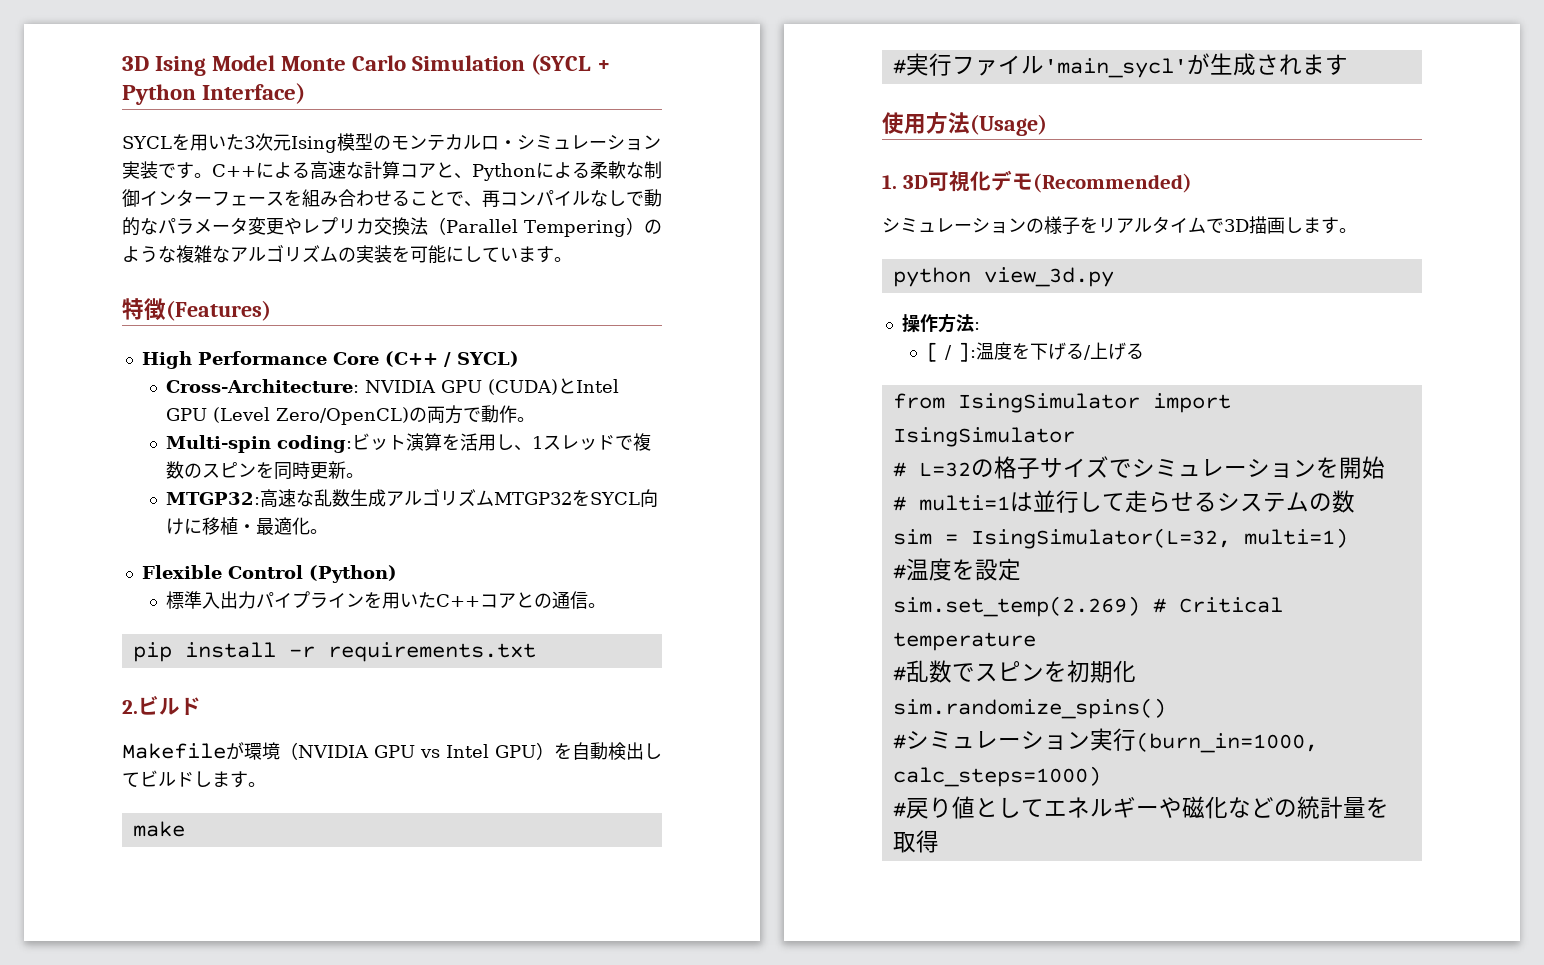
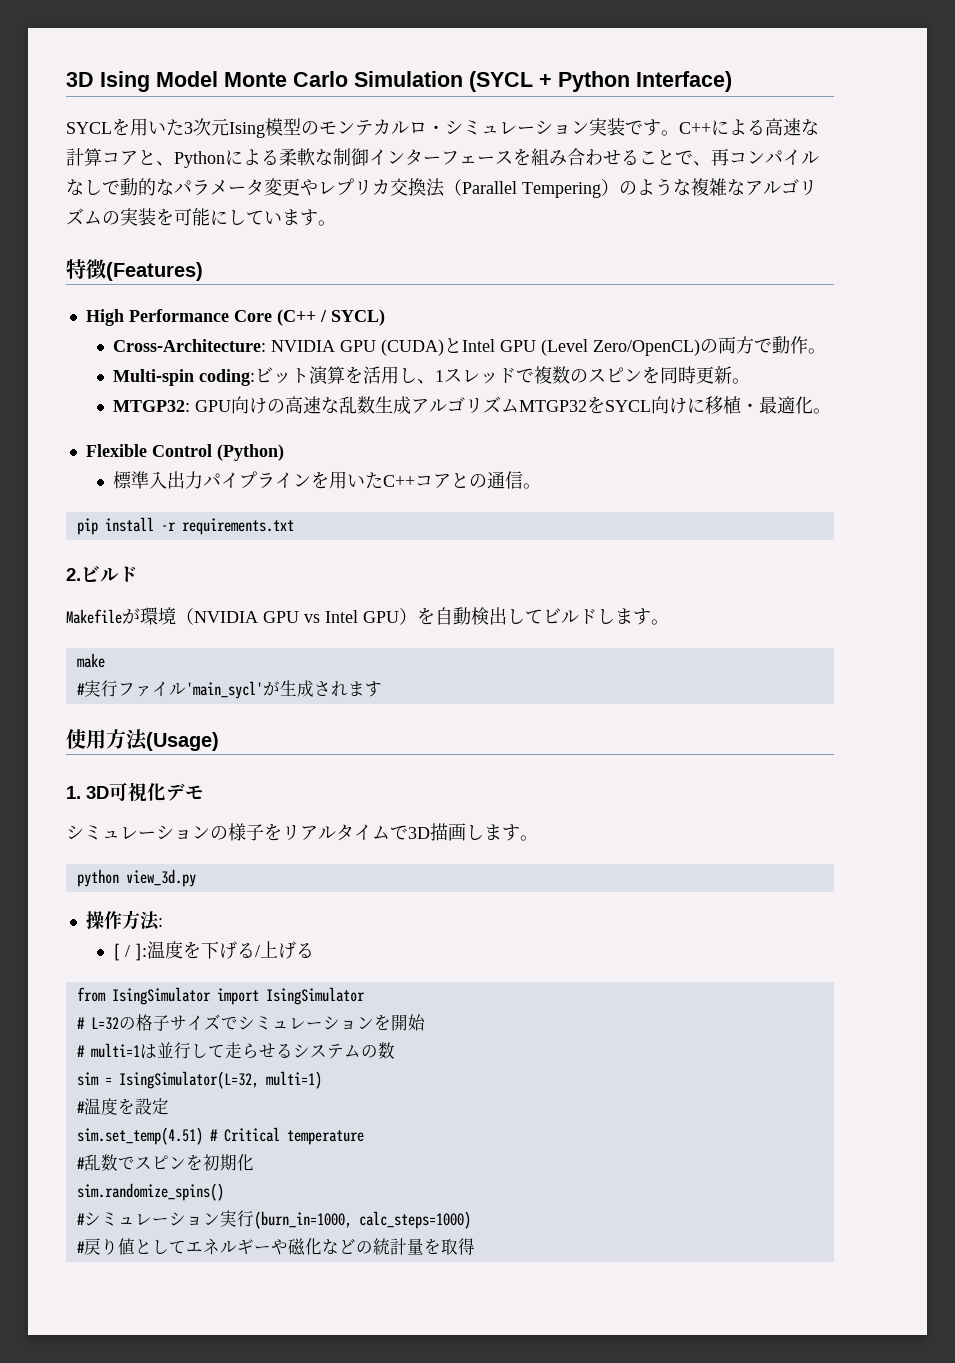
(261, 498) none -> [195,396,286,414] GPU向けの
[1032,173,1192,193] (Recommended) -> (204, 792) none
[892,596,1140,617] sim.set_temp(2.269) -> [76,1127,203,1145] sim.set_temp(4.51)

